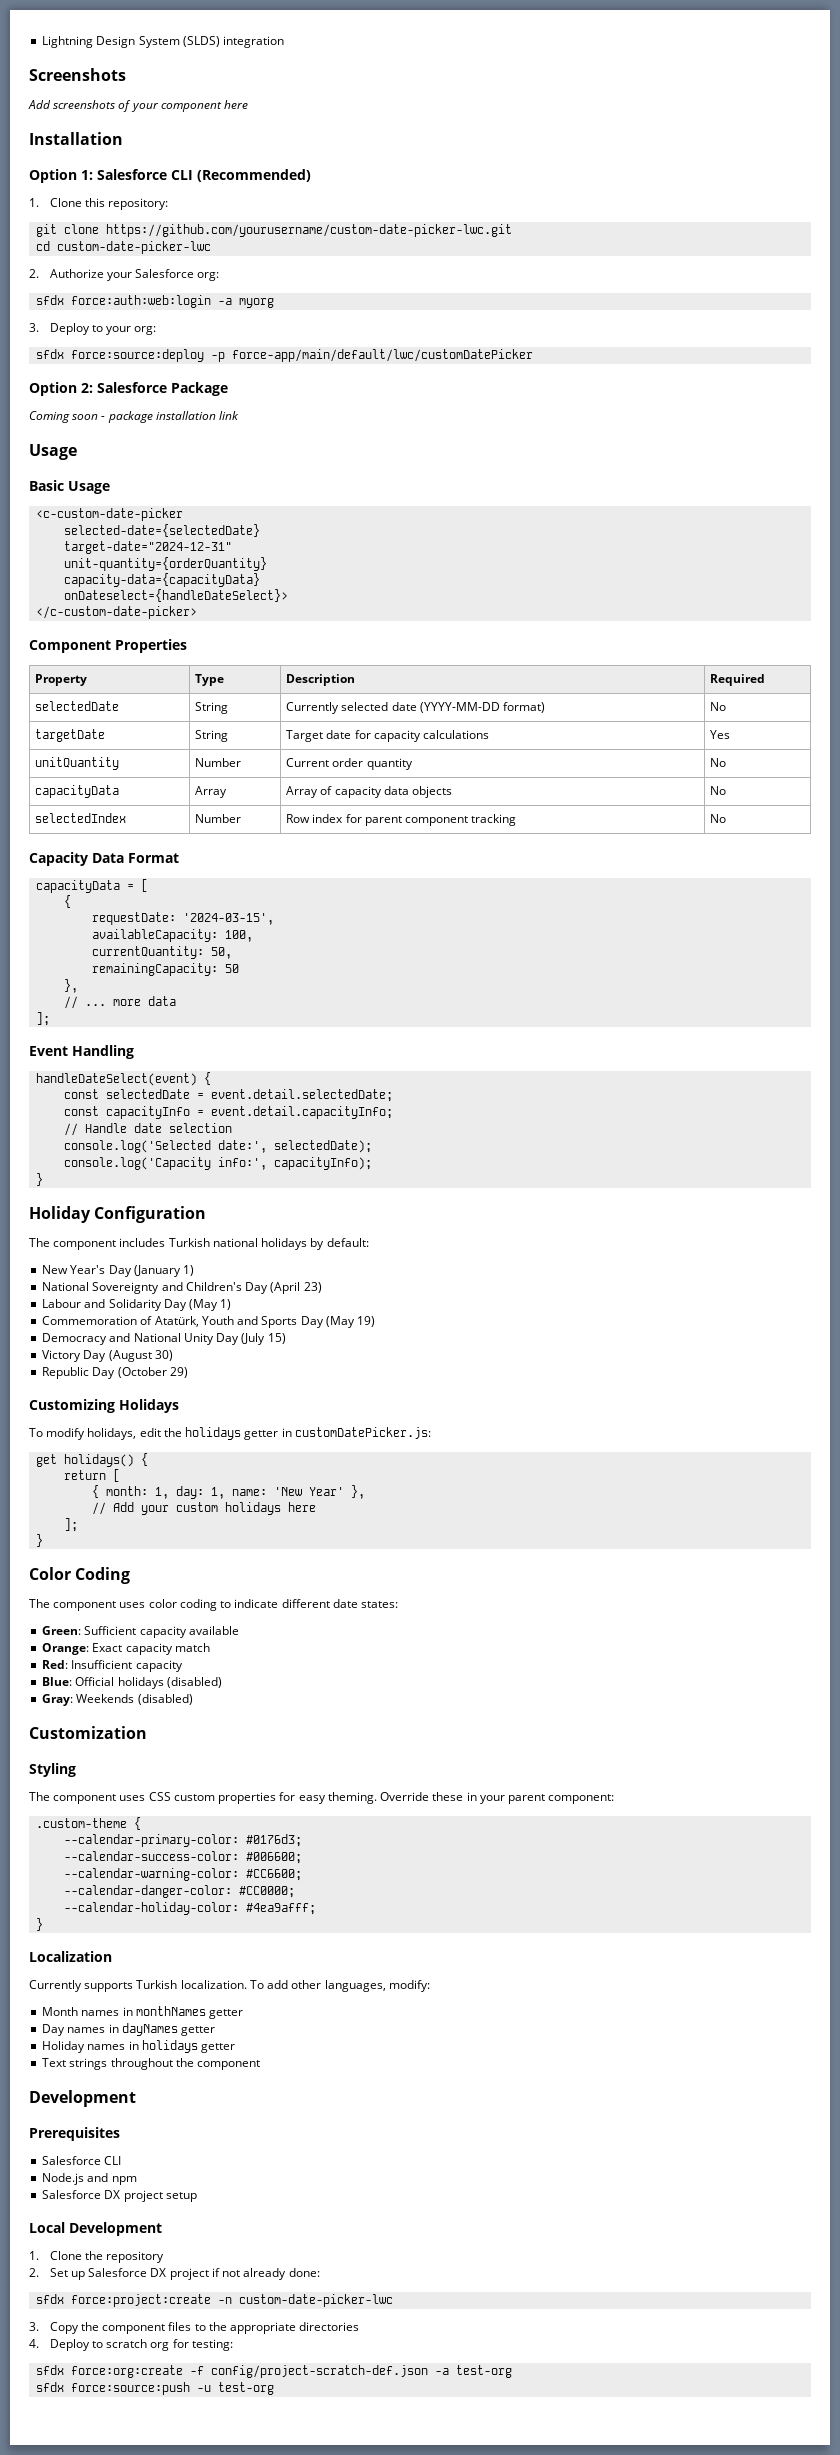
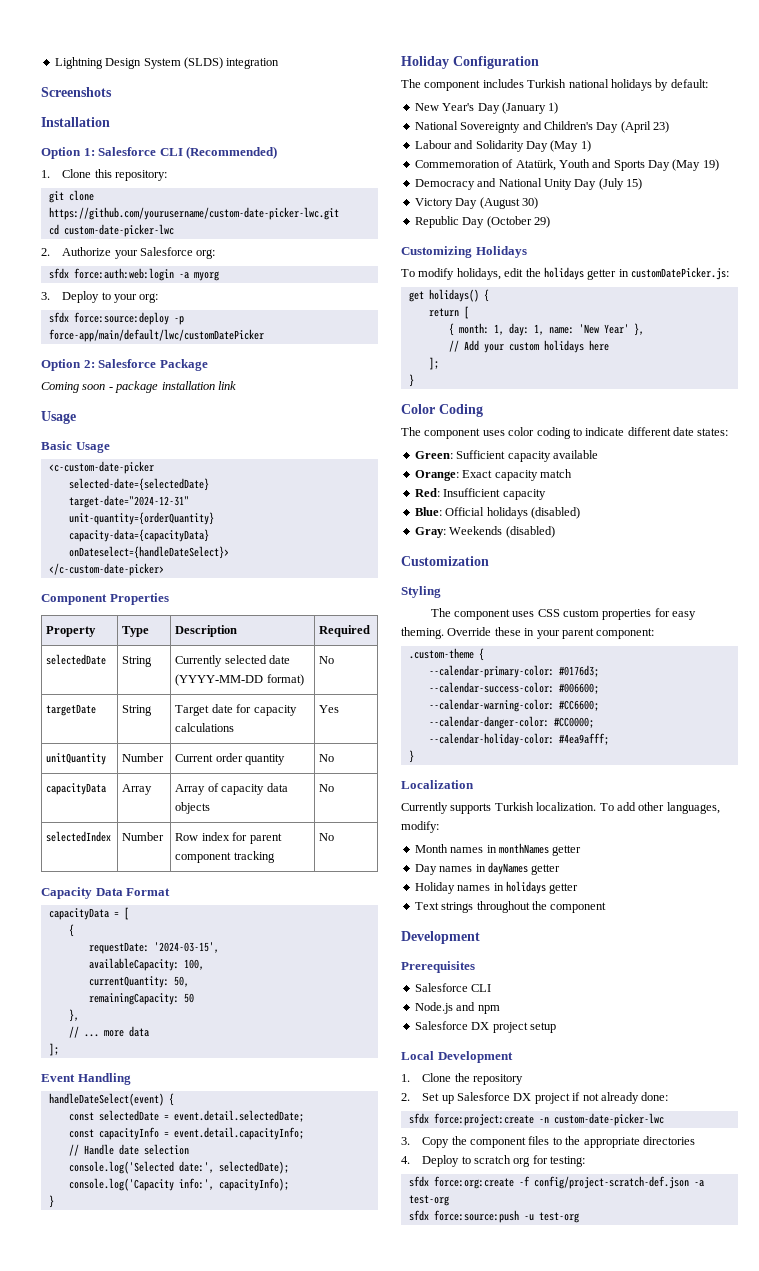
[28,100,249,112] // Add screenshots of your component here -> (112, 92) none

